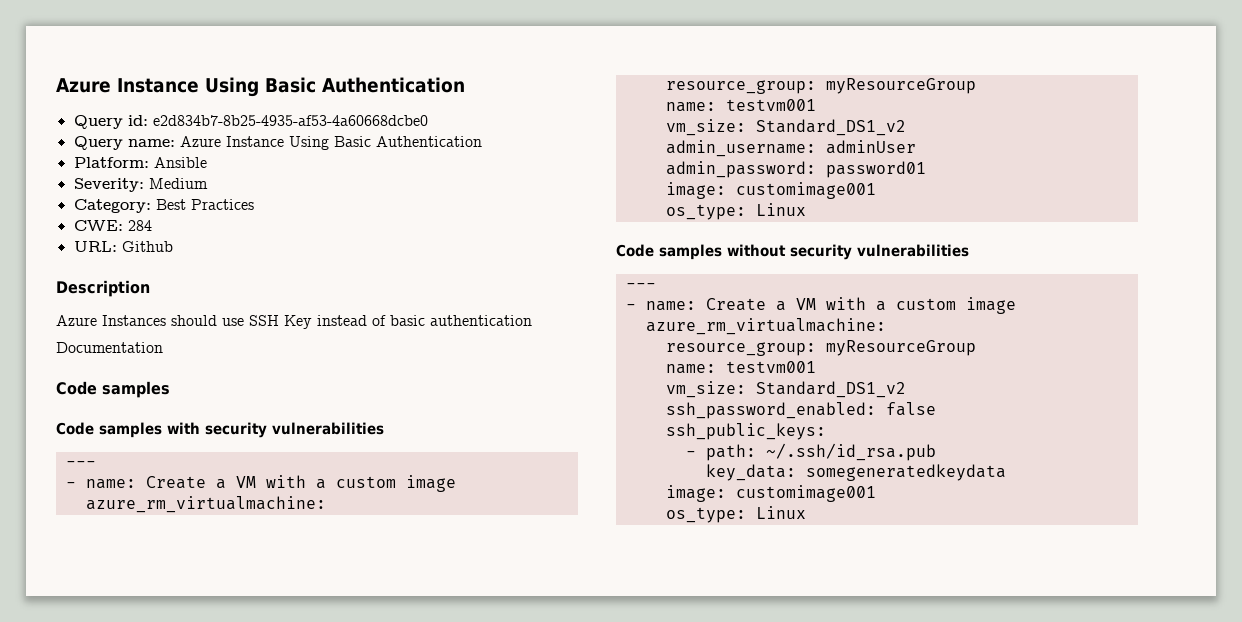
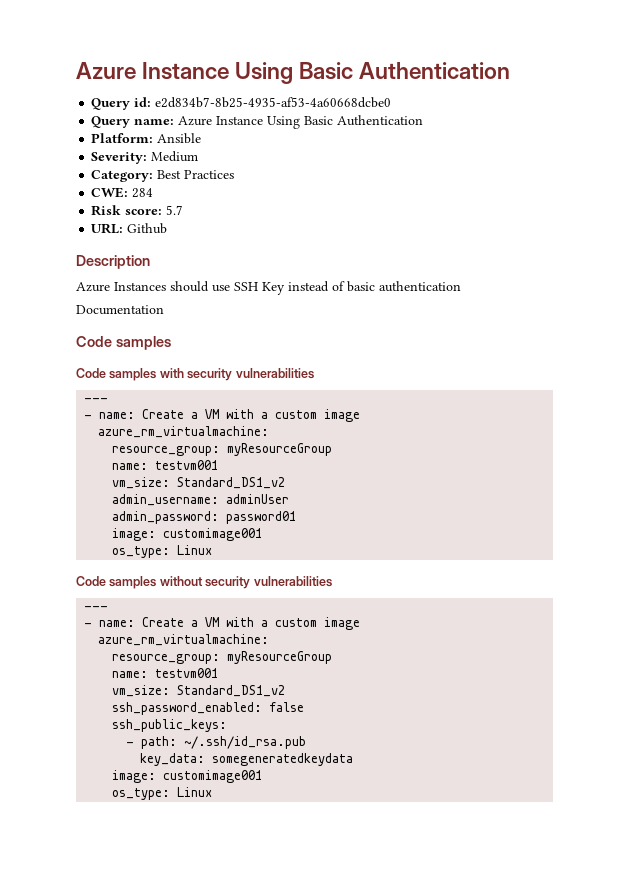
(152, 225) none -> [91,205,184,216] // Risk score: 5.7

